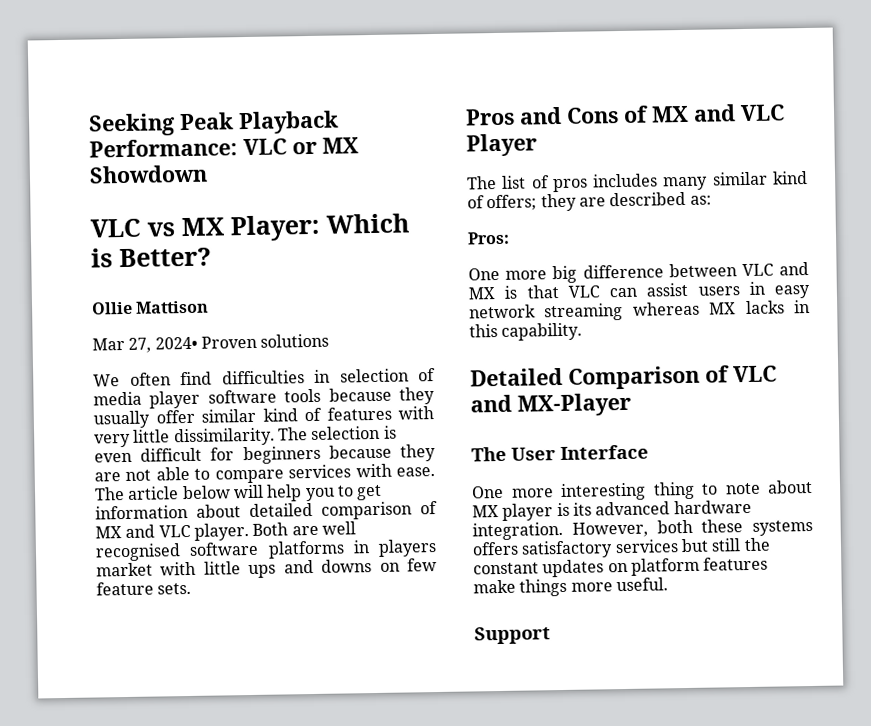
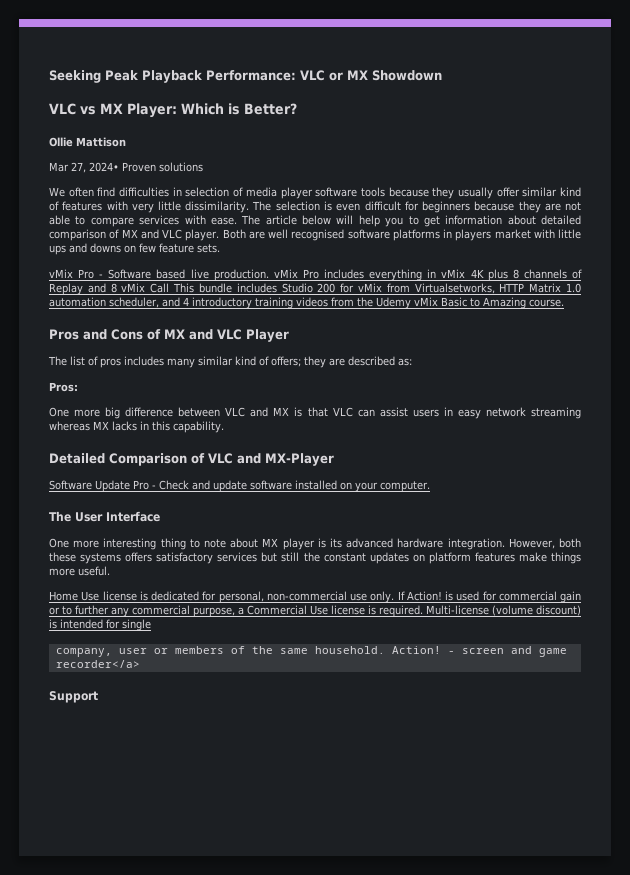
(192, 588) none -> [49,269,583,281] [49,283,581,295] [49,297,564,309] // vMix Pro - Software based live production. vMix Pro includes everything in vMix 4K plus 8 channels of Replay and 8 vMix Call This bundle includes Studio 200 for vMix from Virtualsetworks, HTTP Matrix 1.0 automation scheduler, and 4 introductory training videos from the Udemy vMix Basic to Amazing course.
(631, 404) none -> [49,480,430,492] // Software Update Pro - Check and update software installed on your computer.
(668, 584) none -> [49,591,581,603] [49,605,581,617] [49,619,151,631] [55,646,567,657] [55,660,140,668] // Home Use license is dedicated for personal, non-commercial use only. If Action! is used for commercial gain or to further any commercial purpose, a Commercial Use license is required. Multi-license (volume discount) is intended for single // company, user or members of the same household. Action! - screen and game recorder</a>

